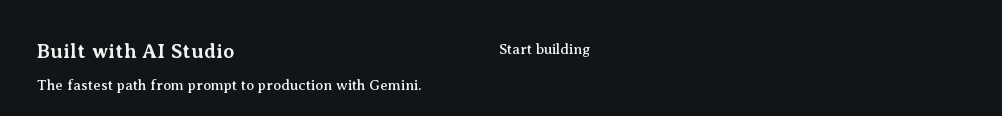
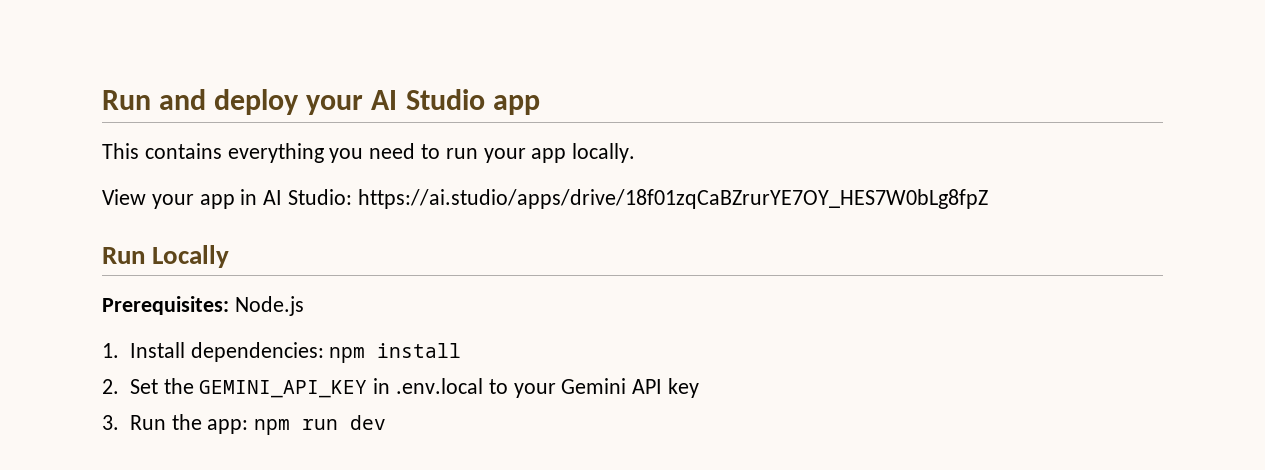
[37,43,234,58] [37,79,421,93] [499,43,590,57] Built with AI Studio // The fastest path from prompt to production with Gemini. // Start building -> [102,89,540,115] [102,143,636,163] [102,189,988,209] [102,245,230,268] [102,296,304,316] [102,342,462,363] [102,378,699,398] [102,414,387,435] Run and deploy your AI Studio app // This contains everything you need to run your app locally. // View your app in AI Studio: https://ai.studio/apps/drive/18f01zqCaBZrurYE7OY_HES7W0bLg8fpZ // Run Locally // Prerequisites: Node.js // 1. Install dependencies: npm install // 2. Set the GEMINI_API_KEY in .env.local to your Gemini API key // 3. Run the app: npm run dev

